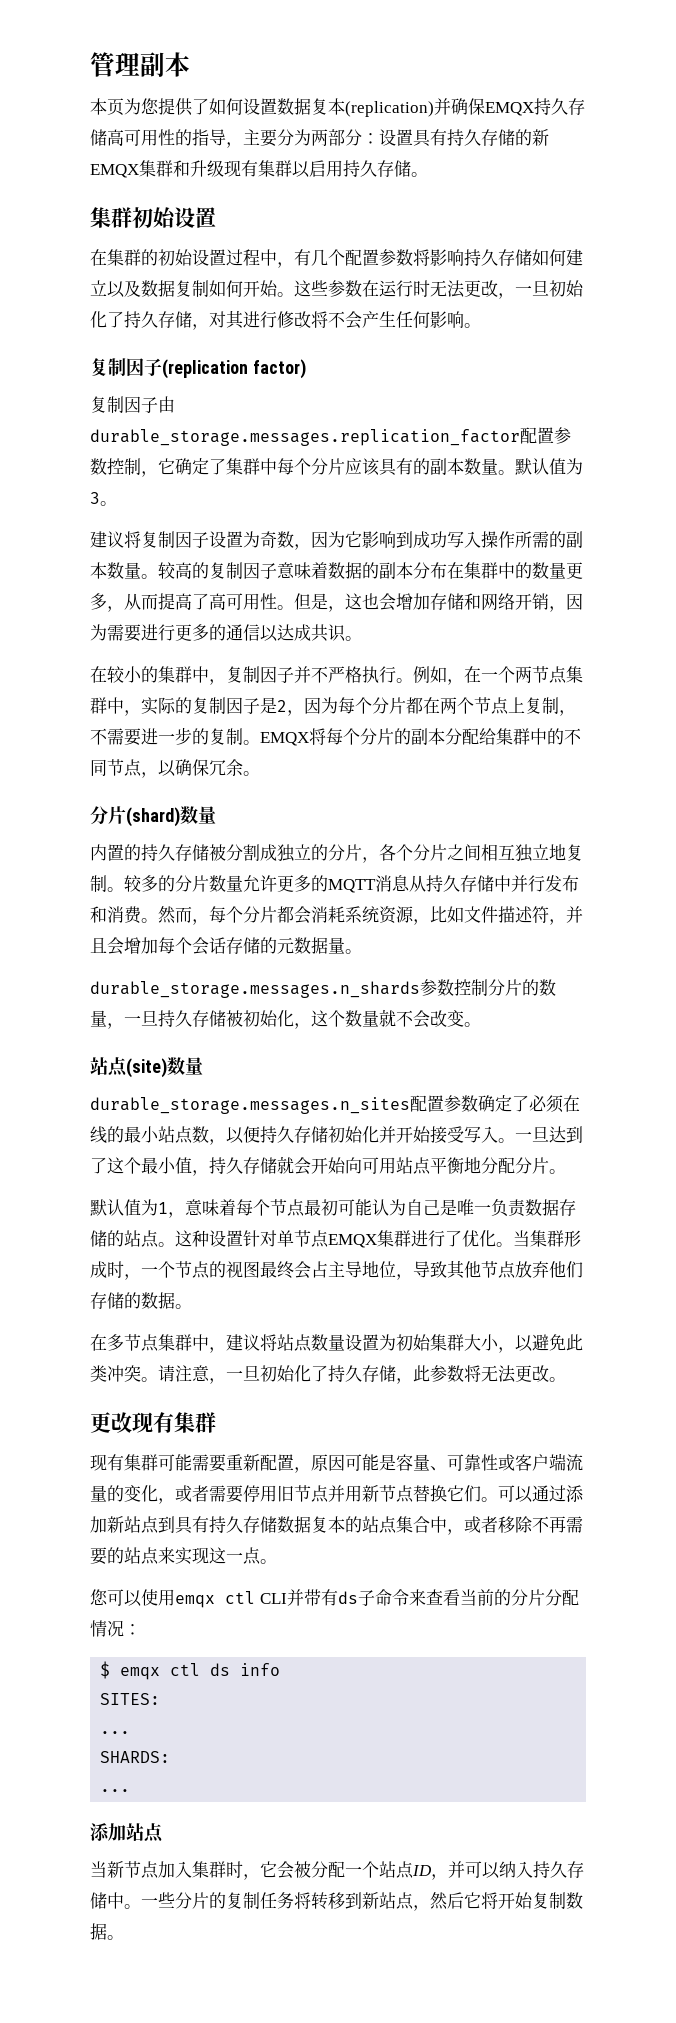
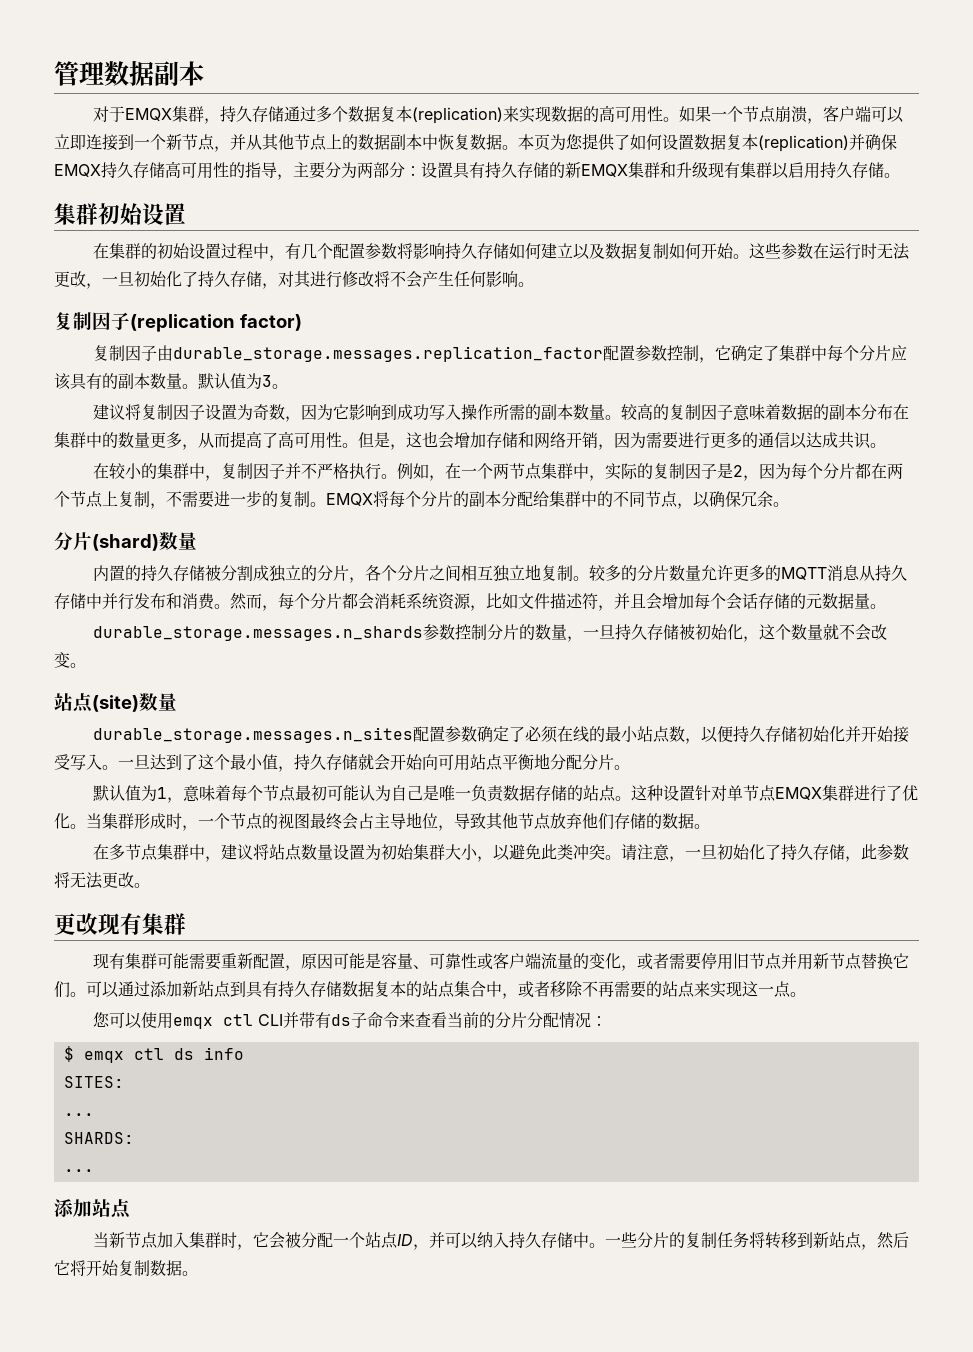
(140, 64) none -> [104,61,154,86] 数据
(190, 64) none -> [93,105,905,124] [54,134,518,152] 对于EMQX集群，持久存储通过多个数据复本(replication)来实现数据的高可用性。如果一个节点崩溃，客户端可以立即连接到一个新节点，并从其他节点上的数据副本中恢复数据。

